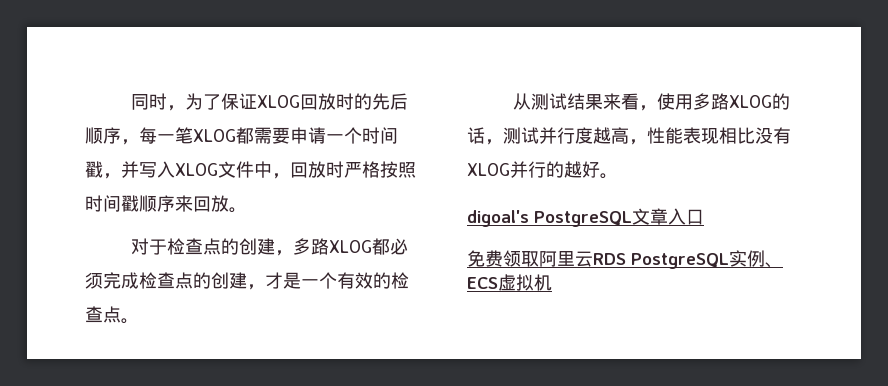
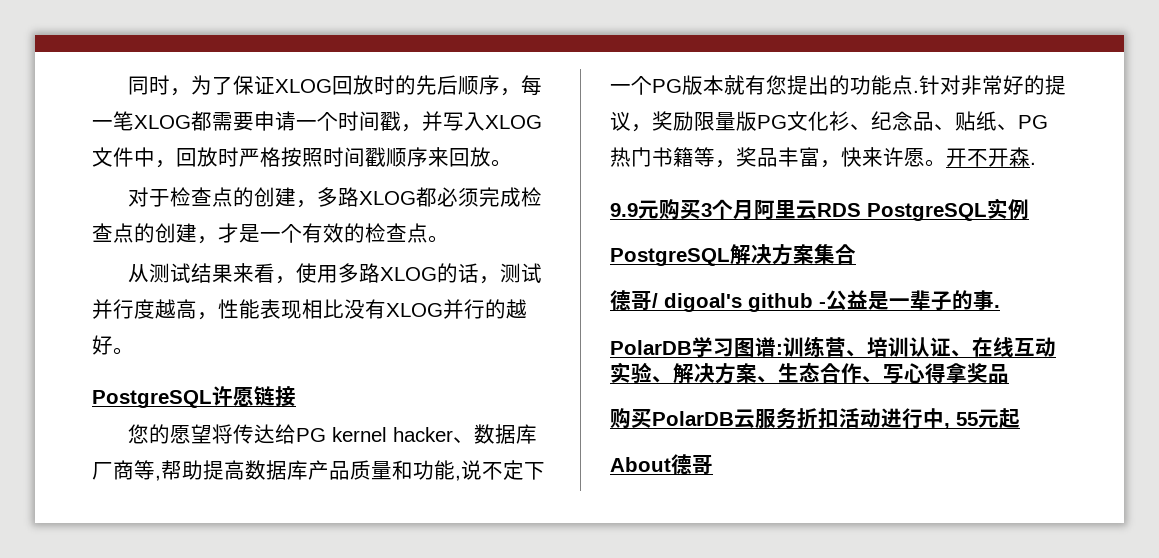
[467,208,704,227] [467,250,539,267] digoal's PostgreSQL文章入口 // 免费领取 -> [92,386,296,408] [127,424,537,444] [92,460,545,481] [610,75,1066,95] [610,111,1048,132] [610,147,1036,168] [610,199,754,220] PostgreSQL许愿链接 // 您的愿望将传达给PG kernel hacker、数据库厂商等,帮助提高数据库产品质量和功能,说不定下一个PG版本就有您提出的功能点.针对非常好的提议，奖励限量版PG文化衫、纪念品、贴纸、PG热门书籍等，奖品丰富，快来许愿。开不开森. // 9.9元购买3个月
[765,262,783,268] [467,274,552,291] 、ECS虚拟机 -> [610,244,856,266] [610,290,1000,312] [610,336,1056,357] [610,362,1009,384] [610,408,1020,429] [610,454,713,475] // PostgreSQL解决方案集合 // 德哥/ digoal's github -公益是一辈子的事. // PolarDB学习图谱:训练营、培训认证、在线互动实验、解决方案、生态合作、写心得拿奖品 // 购买PolarDB云服务折扣活动进行中, 55元起 // About德哥

